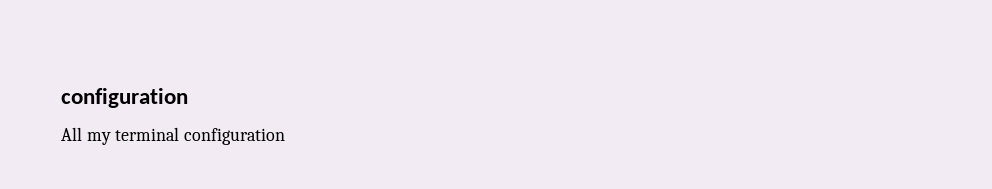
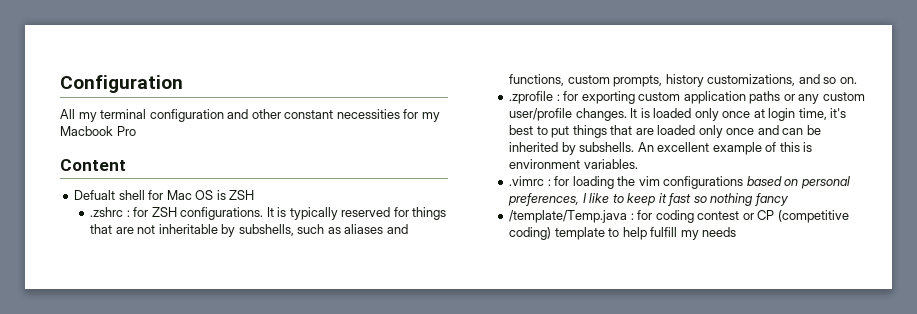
[61,88,188,108] configuration -> [60,75,183,93] Configuration
(286, 136) none -> [227,109,440,122] [60,126,136,136] [60,159,126,171] [74,190,255,200] [90,207,447,220] [90,224,408,237] [509,74,857,87] [509,91,865,104] [509,108,847,121] [509,125,821,138] [509,142,813,155] [509,159,638,169] [509,176,850,189] [508,193,788,206] [509,210,849,223] [509,227,737,240] and other constant necessities for my Macbook Pro // Content // Defualt shell for Mac OS is ZSH // .zshrc : for ZSH configurations. It is typically reserved for things that are not inheritable by subshells, such as aliases and functions, custom prompts, history customizations, and so on. // .zprofile : for exporting custom application paths or any custom user/profile changes. It is loaded only once at login time, it's best to put things that are loaded only once and can be inherited by subshells. An excellent example of this is environment variables. // .vimrc : for loading the vim configurations based on personal preferences, I like to keep it fast so nothing fancy // /template/Temp.java : for coding contest or CP (competitive coding) template to help fulfill my needs

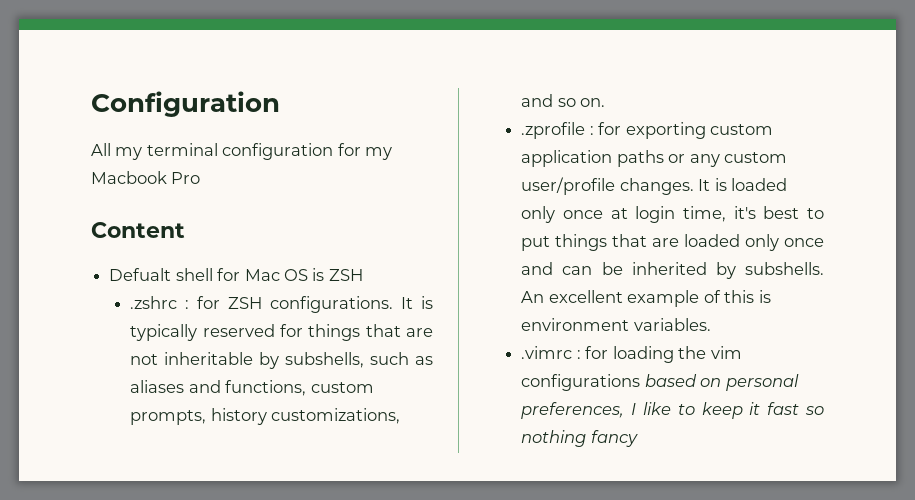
[227,109,400,119] and other constant necessities -> (334, 151) none
[509,210,849,223] [509,227,737,240] // /template/Temp.java : for coding contest or CP (competitive coding) template to help fulfill my needs -> (638, 438) none

